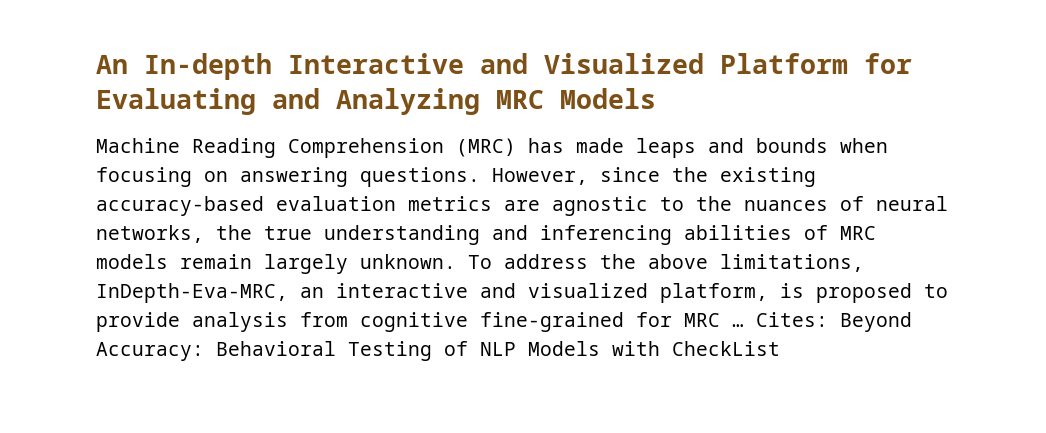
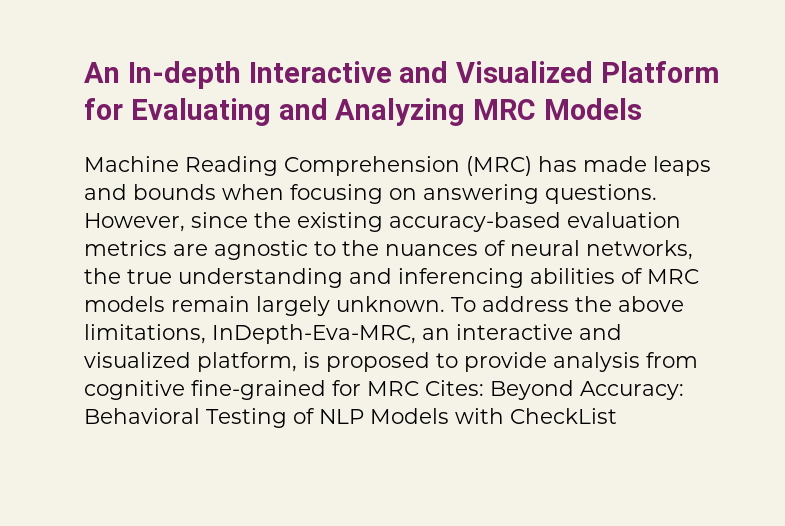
[732,324,744,327] … -> (419, 388) none

